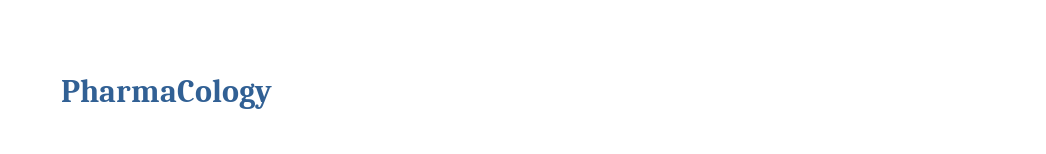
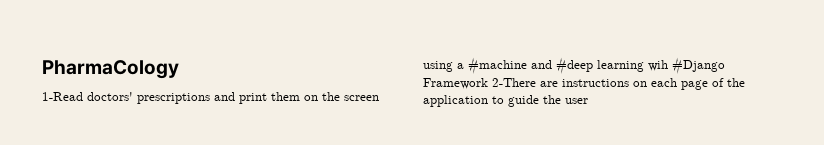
(272, 94) none -> [42,92,379,104] [423,57,725,74] [423,78,745,90] [423,95,588,107] // 1-Read doctors' prescriptions and print them on the screen using a #machine and #deep learning wih #Django Framework 2-There are instructions on each page of the application to guide the user

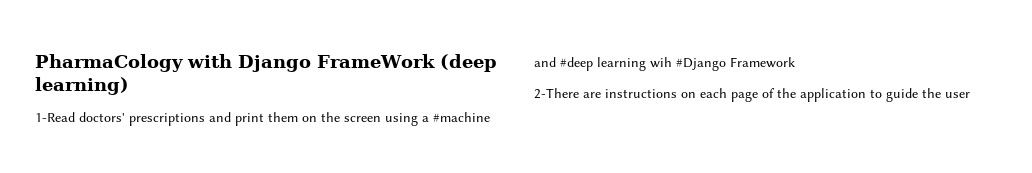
(179, 69) none -> [187,54,497,72] [35,77,129,95] with Django FrameWork (deep learning)
(488, 83) none -> (795, 62) //

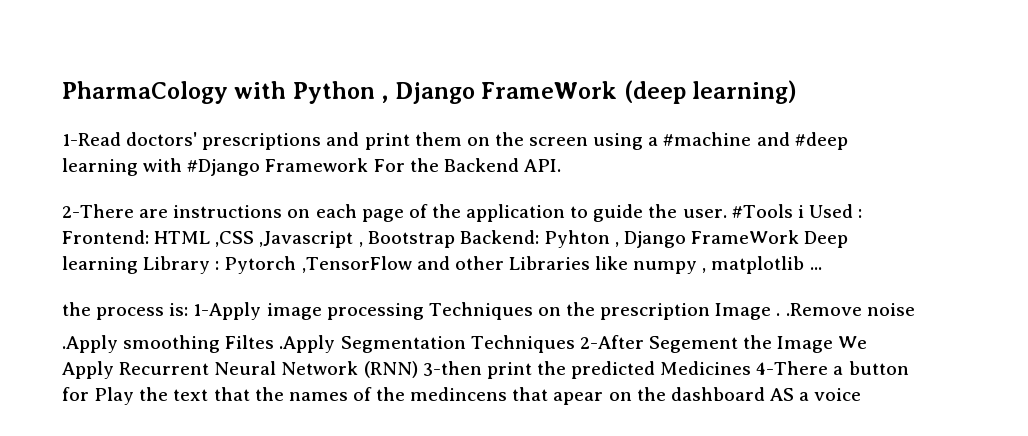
(232, 61) none -> [292,81,389,104] Python ,
[650,57,672,68] wih -> [143,158,183,172] with
(795, 62) none -> [373,158,561,172] For the Backend API.
[945,92,970,98] user -> [682,204,863,218] [62,230,849,248] [62,256,822,274] [62,302,915,320] [62,335,868,353] [62,361,909,379] [62,387,862,405] user. #Tools i Used : Frontend: HTML ,CSS ,Javascript , Bootstrap Backend: Pyhton , Django FrameWork Deep learning Library : Pytorch ,TensorFlow and other Libraries like numpy , matplotlib ... // the process is: 1-Apply image processing Techniques on the prescription Image . .Remove noise // .Apply smoothing Filtes .Apply Segmentation Techniques 2-After Segement the Image We Apply Recurrent Neural Network (RNN) 3-then print the predicted Medicines 4-There a button for Play the text that the names of the medincens that apear on the dashboard AS a voice

